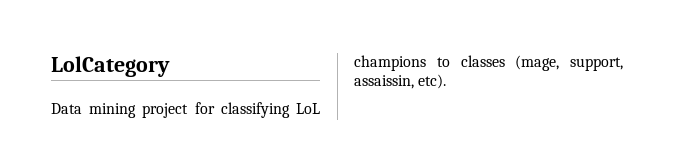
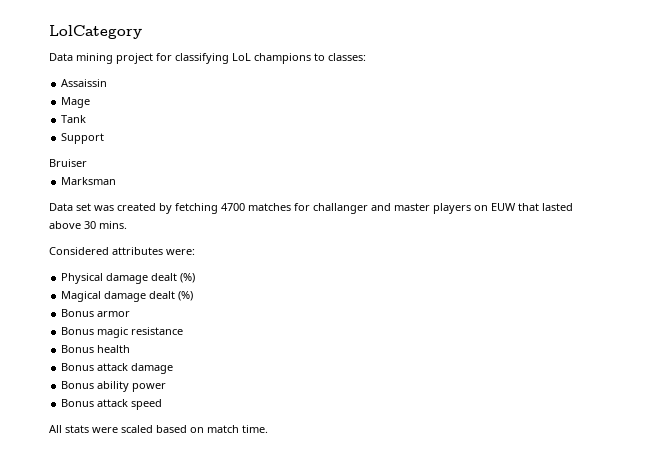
[460,55,623,71] [354,74,447,89] classes (mage, support, assaissin, etc). -> [328,53,366,61] [61,79,108,87] [61,97,91,108] [61,115,87,123] [61,133,105,144] [49,159,87,167] [61,177,117,185] [49,203,573,214] [49,221,127,229] [49,247,195,255] [61,273,196,284] [61,291,194,302] [61,309,131,317] [61,327,184,338] [61,345,131,353] [61,363,174,374] [61,381,167,392] [61,399,163,410] [49,425,268,433] classes: // Assaissin // Mage // Tank // Support // Bruiser // Marksman // Data set was created by fetching 4700 matches for challanger and master players on EUW that lasted above 30 mins. // Considered attributes were: // Physical damage dealt (%) // Magical damage dealt (%) // Bonus armor // Bonus magic resistance // Bonus health // Bonus attack damage // Bonus ability power // Bonus attack speed // All stats were scaled based on match time.

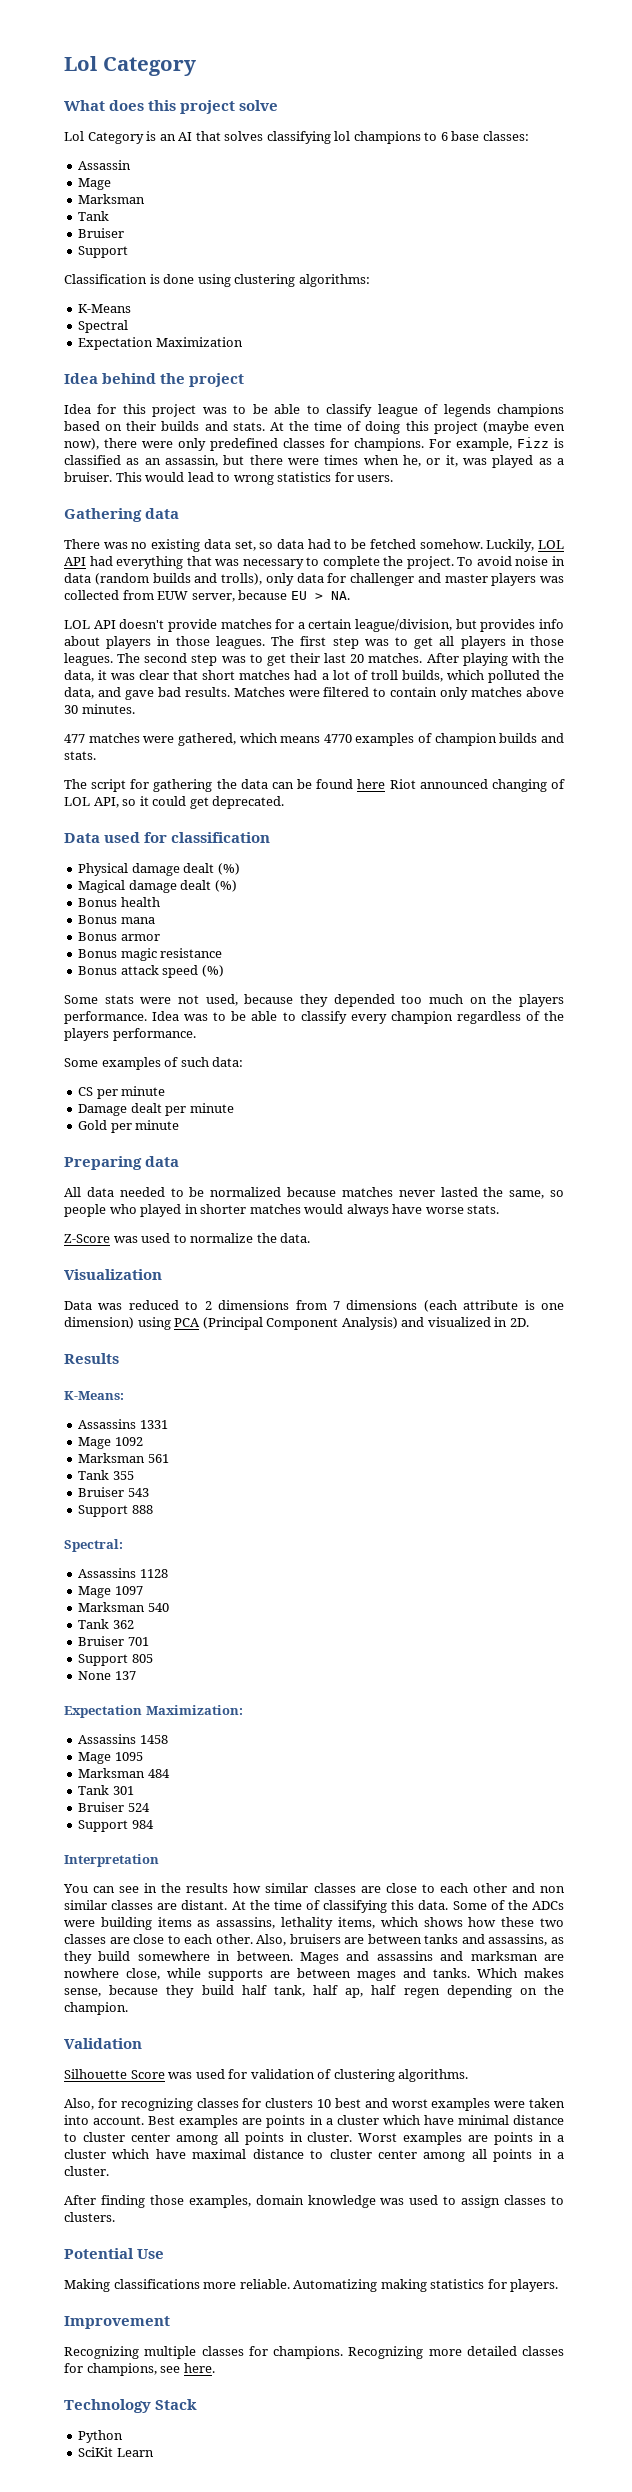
[49,25,142,39] [49,53,325,64] LolCategory // Data mining project for classifying LoL champions to -> [64,56,196,76] [64,100,279,114] [64,131,480,144] Lol Category // What does this project solve // Lol Category is an AI that solves classifying lol champions to 6 base
[61,79,108,87] [61,97,91,108] [61,115,87,123] Assaissin // Mage // Tank -> [78,160,132,170] [78,178,112,190] [78,194,146,204] [78,211,110,221] [78,228,125,238] Assassin // Mage // Marksman // Tank // Bruiser
[49,159,87,167] [61,177,117,185] [49,203,573,214] [49,221,127,229] [49,247,195,255] Bruiser // Marksman // Data set was created by fetching 4700 matches for challanger and master players on EUW that lasted above 30 mins. // Considered attributes were: -> [64,274,370,287] [78,304,132,313] [78,320,129,333] [78,337,243,350] [64,373,245,387] [64,404,564,417] [64,421,566,434] [64,437,564,451] [64,455,564,468] [64,472,394,485] [64,508,180,522] [64,539,565,552] [64,556,565,569] [64,573,564,586] [64,590,350,602] [64,619,564,632] [64,636,565,649] [64,653,565,666] [64,670,564,683] [64,687,565,700] [64,704,135,714] [64,733,564,746] [64,751,96,760] [64,779,565,792] [64,796,285,809] [64,832,271,843] Classification is done using clustering algorithms: // K-Means // Spectral // Expectation Maximization // Idea behind the project // Idea for this project was to be able to classify league of legends champions based on their builds and stats. At the time of doing this project (maybe even now), there were only predefined classes for champions. For example, Fizz is classified as an assassin, but there were times when he, or it, was played as a bruiser. This would lead to wrong statistics for users. // Gathering data // There was no existing data set, so data had to be fetched somehow. Luckily, LOL API had everything that was necessary to complete the project. To avoid noise in data (random builds and trolls), only data for challenger and master players was collected from EUW server, because EU > NA. // LOL API doesn't provide matches for a certain league/division, but provides info about players in those leagues. The first step was to get all players in those leagues. The second step was to get their last 20 matches. After playing with the data, it was clear that short matches had a lot of troll builds, which polluted the data, and gave bad results. Matches were filtered to contain only matches above 30 minutes. // 477 matches were gathered, which means 4770 examples of champion builds and stats. // The script for gathering the data can be found here Riot announced changing of LOL API, so it could get deprecated. // Data used for classification
(194, 296) none -> [78,897,160,907] [78,915,155,924] // Bonus health // Bonus mana
[97,345,131,353] [61,363,174,374] [61,381,167,392] [61,399,163,410] [49,425,268,433] health // Bonus attack damage // Bonus ability power // Bonus attack speed // All stats were scaled based on match time. -> [120,965,224,978] [64,994,565,1007] [64,1011,564,1024] [64,1028,196,1041] [64,1057,244,1070] [78,1086,166,1099] [78,1103,234,1116] [78,1120,180,1133] [64,1156,180,1170] [64,1187,564,1199] [64,1204,500,1217] [64,1233,311,1243] [64,1269,162,1280] [64,1300,565,1312] [64,1317,529,1330] [64,1353,119,1364] [64,1391,124,1400] [78,1419,168,1429] [78,1437,143,1449] [78,1453,169,1463] [78,1470,134,1480] [78,1487,149,1497] [78,1505,153,1517] [64,1539,123,1552] [78,1568,168,1578] [78,1586,143,1598] [78,1602,169,1612] [78,1619,134,1629] [78,1636,149,1646] [78,1654,153,1666] [78,1671,136,1680] [64,1705,243,1718] [78,1734,168,1744] [78,1752,143,1764] [78,1768,170,1778] [78,1785,134,1795] [78,1802,150,1812] [78,1820,154,1832] [64,1854,159,1867] [63,1883,565,1893] [64,1900,565,1913] [64,1917,564,1930] [64,1934,564,1946] [64,1951,564,1964] [64,1968,564,1981] [64,1985,564,1998] [64,2002,128,2015] [64,2038,142,2049] [64,2069,469,2082] [64,2098,565,2111] [64,2115,564,2128] [64,2132,564,2145] [64,2149,565,2162] [64,2166,109,2176] [64,2195,565,2208] [64,2212,115,2222] [64,2248,165,2259] [64,2279,559,2292] [64,2316,170,2329] [64,2346,564,2359] [64,2363,215,2376] [64,2399,198,2413] [78,2430,124,2443] [78,2447,154,2457] attack speed (%) // Some stats were not used, because they depended too much on the players performance. Idea was to be able to classify every champion regardless of the players performance. // Some examples of such data: // CS per minute // Damage dealt per minute // Gold per minute // Preparing data // All data needed to be normalized because matches never lasted the same, so people who played in shorter matches would always have worse stats. // Z-Score was used to normalize the data. // Visualization // Data was reduced to 2 dimensions from 7 dimensions (each attribute is one dimension) using PCA (Principal Component Analysis) and visualized in 2D. // Results // K-Means: // Assassins 1331 // Mage 1092 // Marksman 561 // Tank 355 // Bruiser 543 // Support 888 // Spectral: // Assassins 1128 // Mage 1097 // Marksman 540 // Tank 362 // Bruiser 701 // Support 805 // None 137 // Expectation Maximization: // Assassins 1458 // Mage 1095 // Marksman 484 // Tank 301 // Bruiser 524 // Support 984 // Interpretation // You can see in the results how similar classes are close to each other and non similar classes are distant. At the time of classifying this data. Some of the ADCs were building items as assassins, lethality items, which shows how these two classes are close to each other. Also, bruisers are between tanks and assassins, as they build somewhere in between. Mages and assassins and marksman are nowhere close, while supports are between mages and tanks. Which makes sense, because they build half tank, half ap, half regen depending on the champion. // Validation // Silhouette Score was used for validation of clustering algorithms. // Also, for recognizing classes for clusters 10 best and worst examples were taken into account. Best examples are points in a cluster which have minimal distance to cluster center among all points in cluster. Worst examples are points in a cluster which have maximal distance to cluster center among all points in a cluster. // After finding those examples, domain knowledge was used to assign classes to clusters. // Potential Use // Making classifications more reliable. Automatizing making statistics for players. // Improvement // Recognizing multiple classes for champions. Recognizing more detailed classes for champions, see here. // Technology Stack // Python // SciKit Learn

